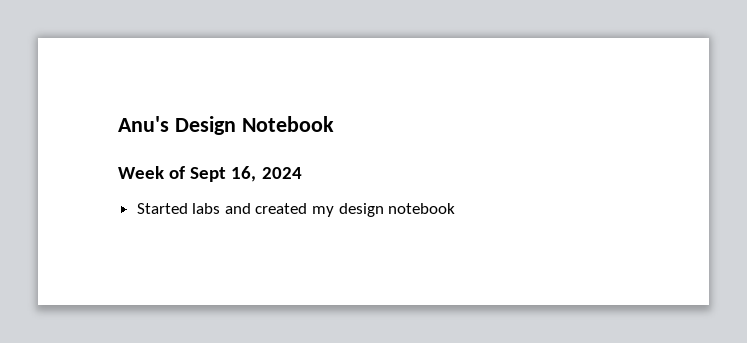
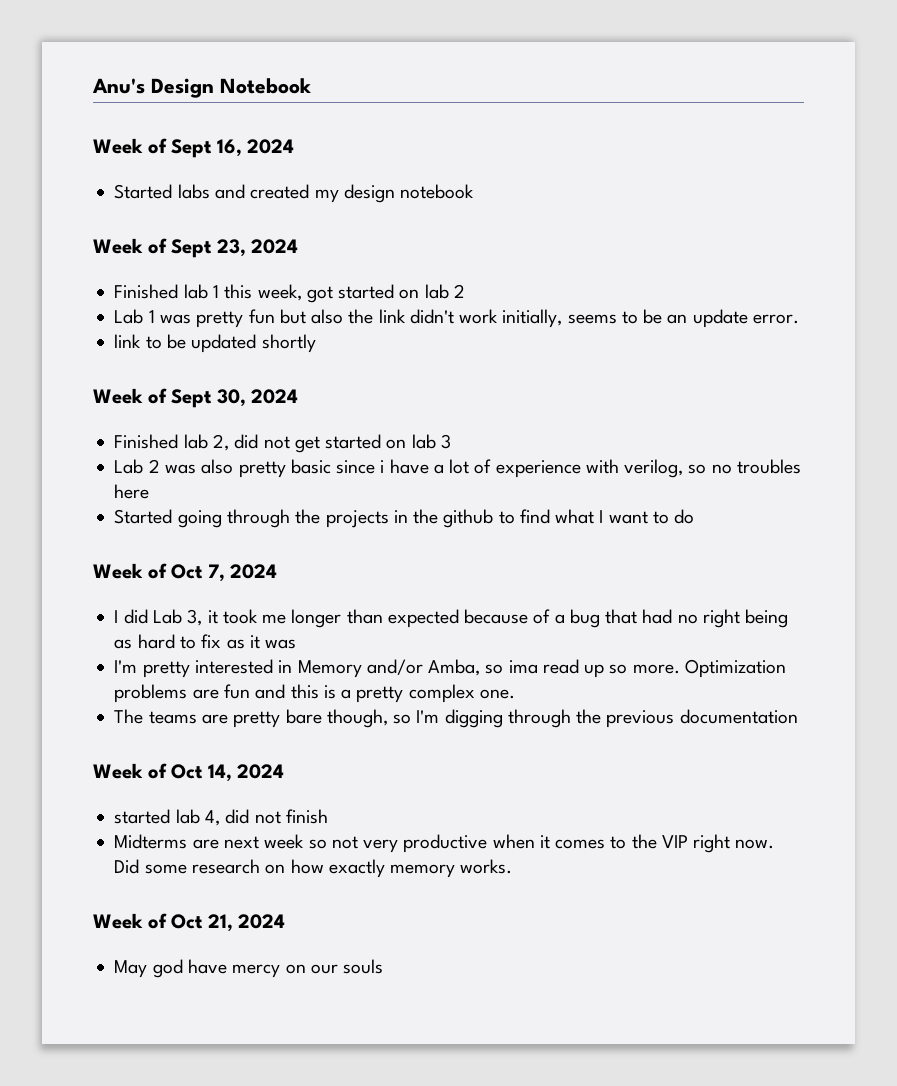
(456, 208) none -> [93,238,299,258] [114,284,465,303] [114,309,799,328] [114,334,316,353] [93,388,299,408] [114,434,451,453] [114,459,801,478] [114,484,150,499] [114,509,695,528] [93,563,278,582] [114,609,789,628] [114,634,297,649] [114,659,786,678] [114,684,515,703] [114,709,798,728] [93,763,285,782] [114,809,328,826] [114,834,775,853] [114,859,513,878] [93,913,286,932] [114,959,384,978] // Week of Sept 23, 2024 // Finished lab 1 this week, got started on lab 2 // Lab 1 was pretty fun but also the link didn't work initially, seems to be an update error. // link to be updated shortly // Week of Sept 30, 2024 // Finished lab 2, did not get started on lab 3 // Lab 2 was also pretty basic since i have a lot of experience with verilog, so no troubles here // Started going through the projects in the github to find what I want to do // Week of Oct 7, 2024 // I did Lab 3, it took me longer than expected because of a bug that had no right being as hard to fix as it was // I'm pretty interested in Memory and/or Amba, so ima read up so more. Optimization problems are fun and this is a pretty complex one. // The teams are pretty bare though, so I'm digging through the previous documentation // Week of Oct 14, 2024 // started lab 4, did not finish // Midterms are next week so not very productive when it comes to the VIP right now. Did some research on how exactly memory works. // Week of Oct 21, 2024 // May god have mercy on our souls

